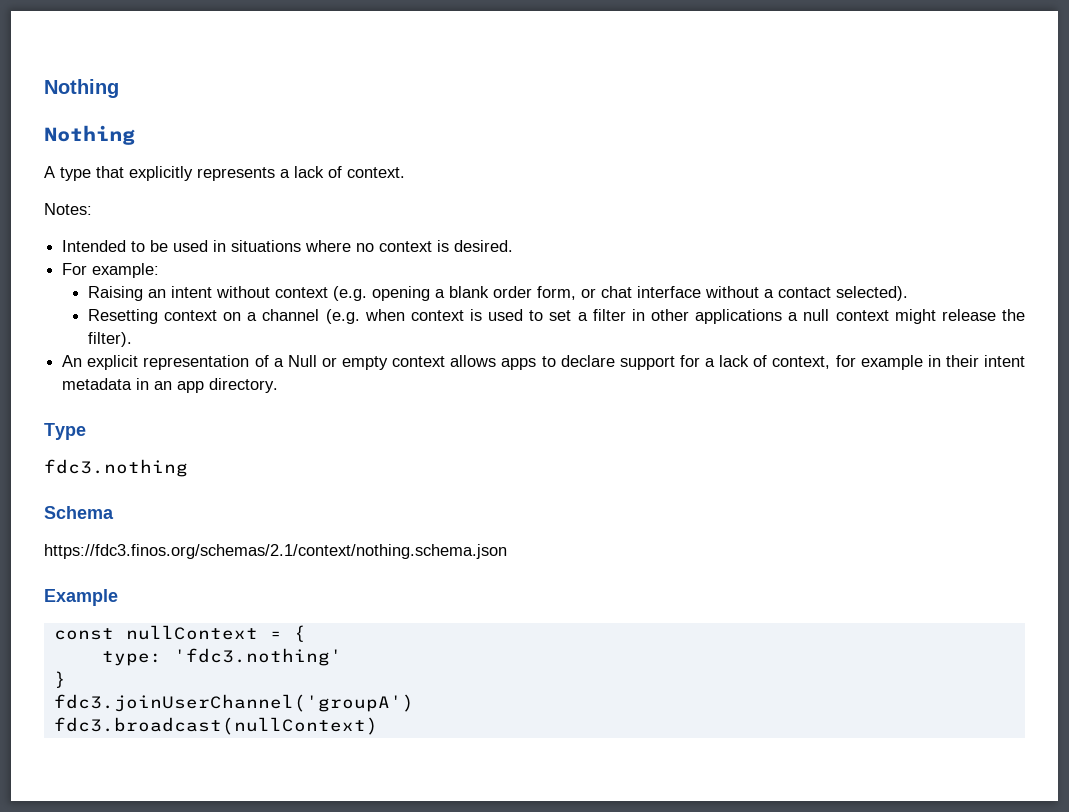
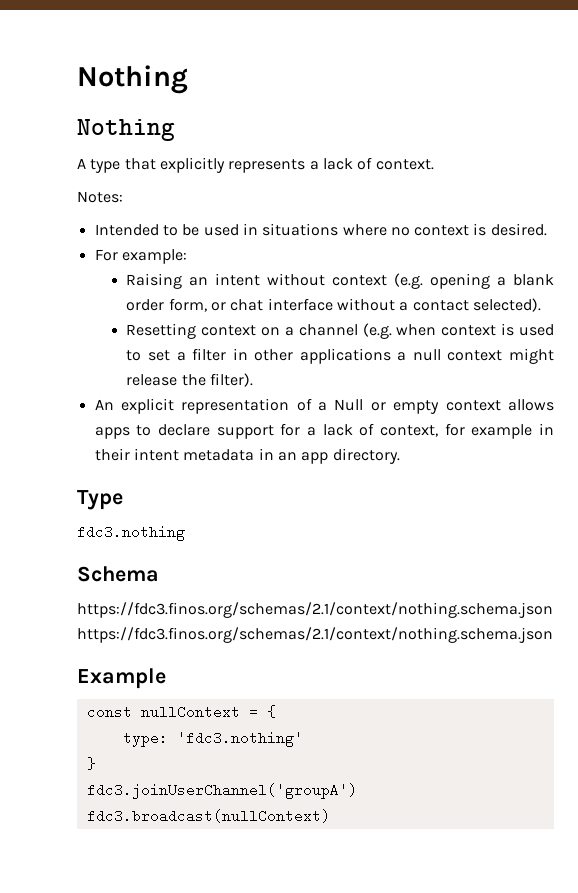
(507, 551) none -> [77,627,553,643] https://fdc3.finos.org/schemas/2.1/context/nothing.schema.json

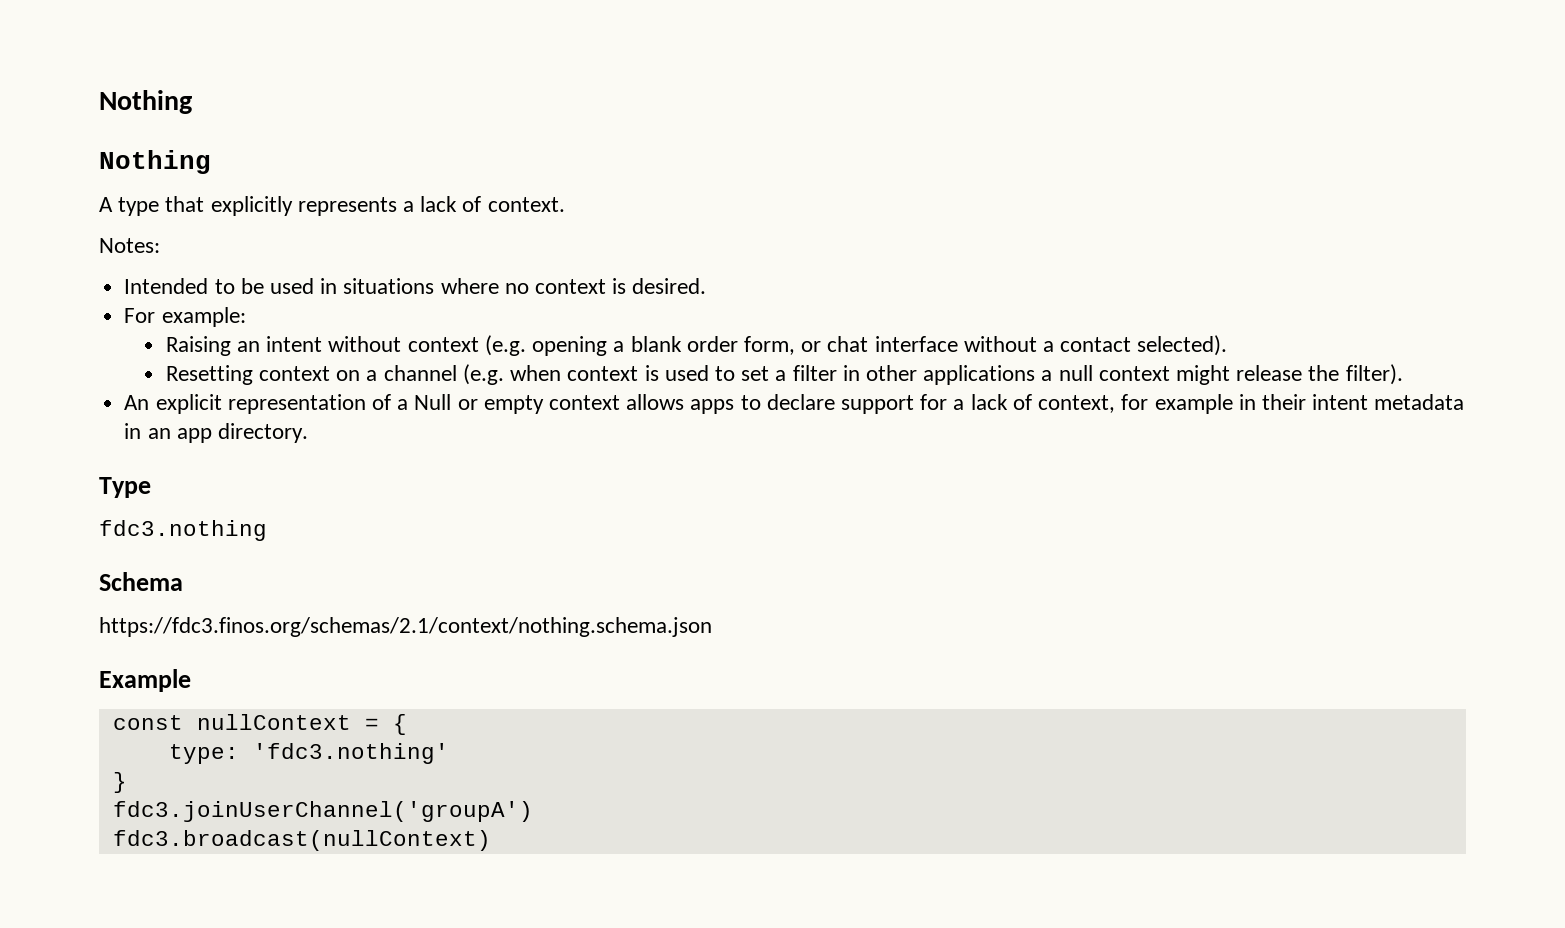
[77,627,553,643] https://fdc3.finos.org/schemas/2.1/context/nothing.schema.json -> (712, 627) none

